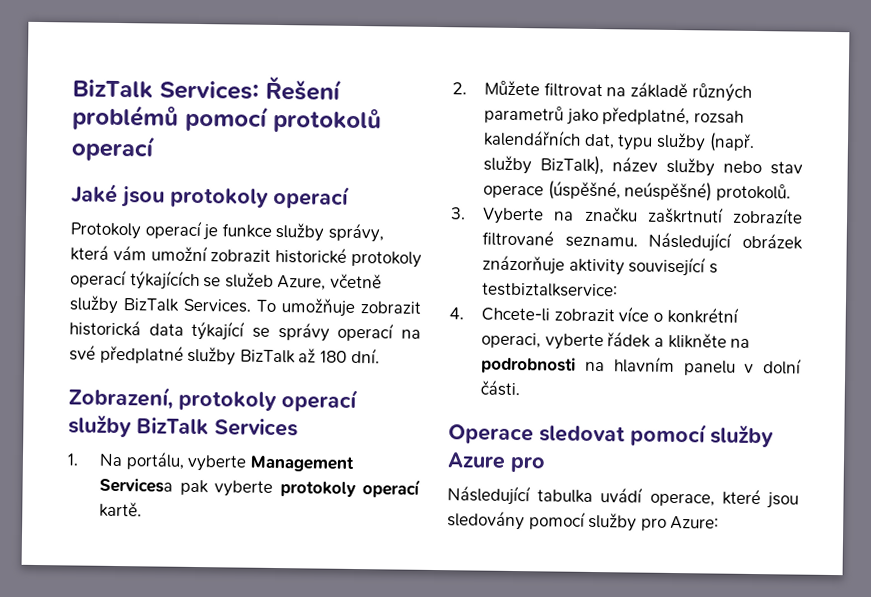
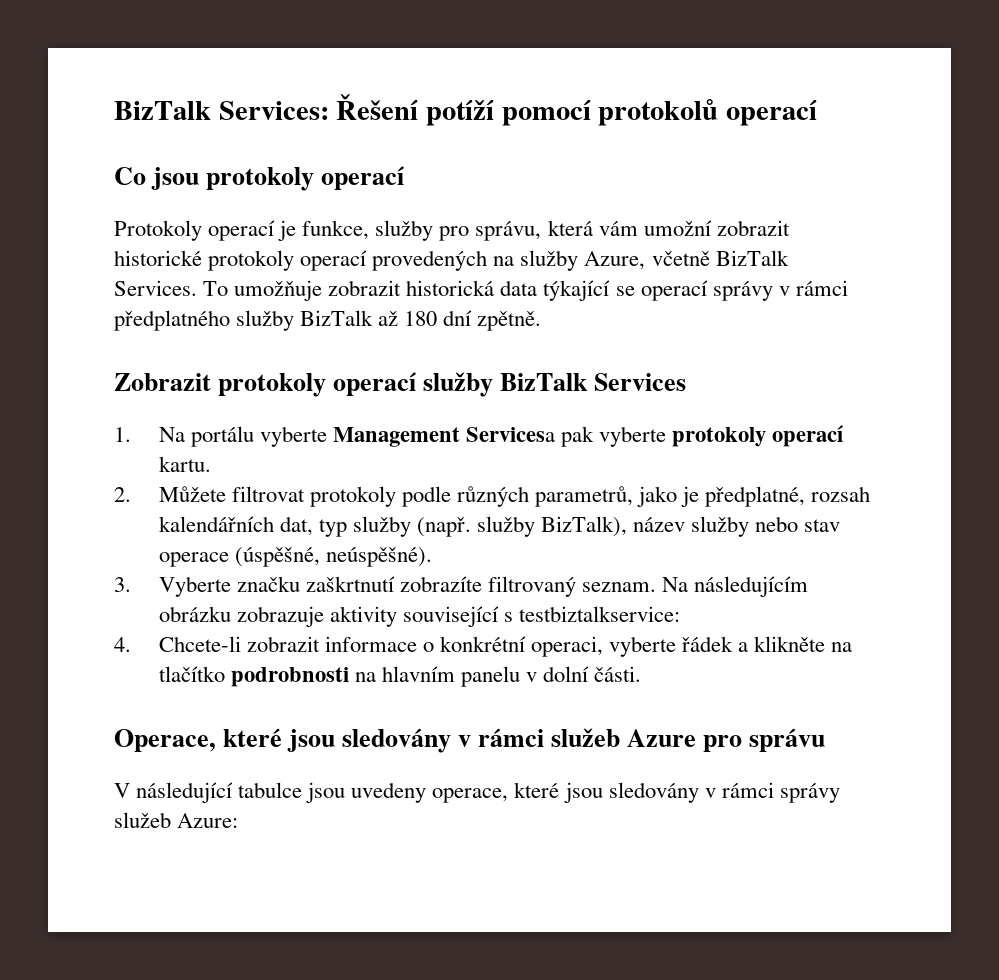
[72,104,179,131] problémů -> [426,99,495,126] potíží
[71,183,118,204] Jaké -> [114,167,146,185] Co
[221,222,384,243] funkce služby správy, -> [302,220,542,241] funkce, služby pro správu,
[129,270,274,291] týkajících se služeb -> [372,250,579,271] provedených na služby
[69,295,119,315] služby -> (710, 258) none
[277,322,421,342] [69,344,184,364] správy operací na své předplatné -> [640,280,848,301] [114,310,230,331] operací správy v rámci předplatného
[350,347,380,364] [68,386,173,410] dní. // Zobrazení, -> [443,310,542,331] [114,373,211,391] dní zpětně. // Zobrazit
[125,451,185,470] portálu, -> [190,426,254,447] portálu
[99,501,143,518] kartě. -> [158,456,211,472] kartu.
[606,81,752,102] [484,105,599,126] na základě různých parametrů jako -> [309,486,700,507] protokoly podle různých parametrů, jako je
[617,134,654,151] typu -> [318,519,347,537] typ
[624,181,792,202] neúspěšné) protokolů. -> [325,547,432,567] neúspěšné).
[553,211,575,221] na -> (231, 586) none
[482,229,803,252] [482,254,566,275] filtrované seznamu. Následující obrázek znázorňuje -> [487,576,809,597] [158,606,324,627] filtrovaný seznam. Na následujícím obrázku zobrazuje
[618,306,650,322] více -> [324,636,417,652] informace
(751, 343) none -> [158,666,225,682] tlačítko
[448,423,774,448] [447,452,546,473] [447,485,799,509] [447,510,667,532] Operace sledovat pomocí služby Azure pro // Následující tabulka uvádí operace, které jsou sledovány pomocí služby pro -> [114,728,826,753] [114,782,840,803] [114,812,171,828] Operace, které jsou sledovány v rámci služeb Azure pro správu // V následující tabulce jsou uvedeny operace, které jsou sledovány v rámci správy služeb

